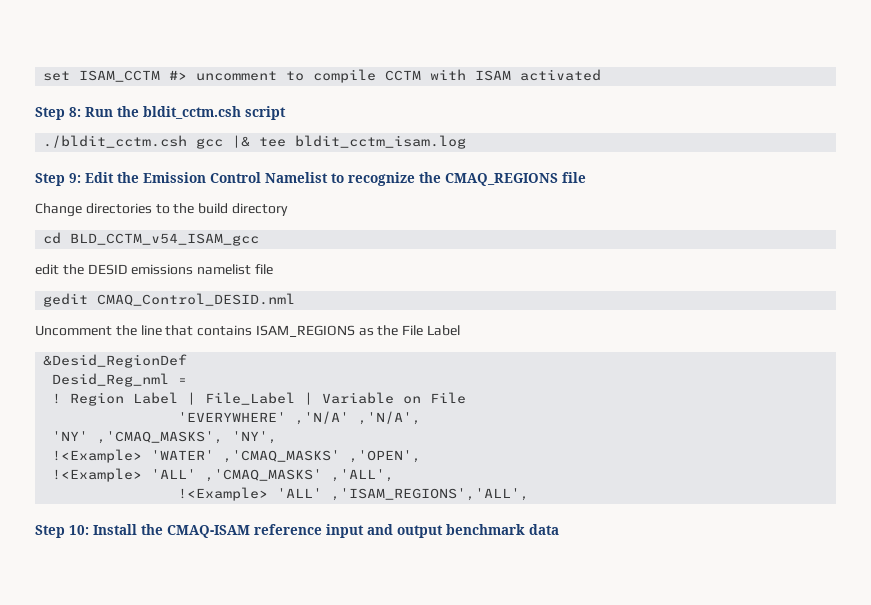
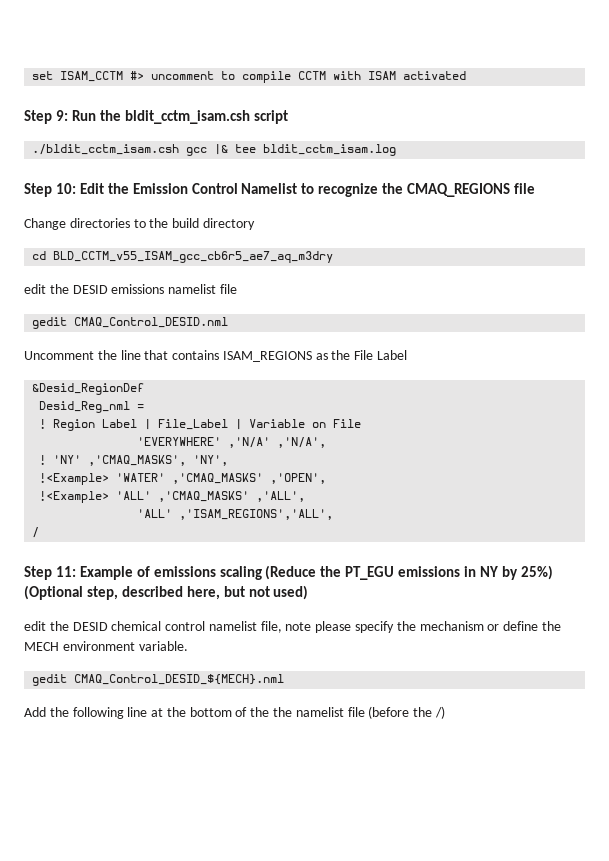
[69,107,81,117] 8: -> [55,110,68,121] 9:
[143,106,241,119] bldit_cctm.csh -> [124,110,250,124] bldit_cctm_isam.csh
[43,135,188,148] ./bldit_cctm.csh -> [32,144,180,155] ./bldit_cctm_isam.csh
[69,173,81,183] 9: -> [55,183,76,194] 10:
[70,233,260,246] BLD_CCTM_v54_ISAM_gcc -> [53,251,334,263] BLD_CCTM_v55_ISAM_gcc_cb6r5_ae7_aq_m3dry
(422, 418) none -> [39,455,47,465] !
[178,487,269,501] !<Example> -> (306, 496) none
[35,524,559,538] // Step 10: Install the CMAQ-ISAM reference input and output benchmark data -> [32,527,40,538] [24,565,553,580] [24,585,309,600] [24,621,561,633] [24,641,188,651] [32,674,285,686] [24,706,445,719] // / // Step 11: Example of emissions scaling (Reduce the PT_EGU emissions in NY by 25%) (Optional step, described here, but not used) // edit the DESID chemical control namelist file, note please specify the mechanism or define the MECH environment variable. // gedit CMAQ_Control_DESID_${MECH}.nml // Add the following line at the bottom of the the namelist file (before the /)

